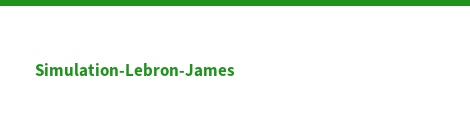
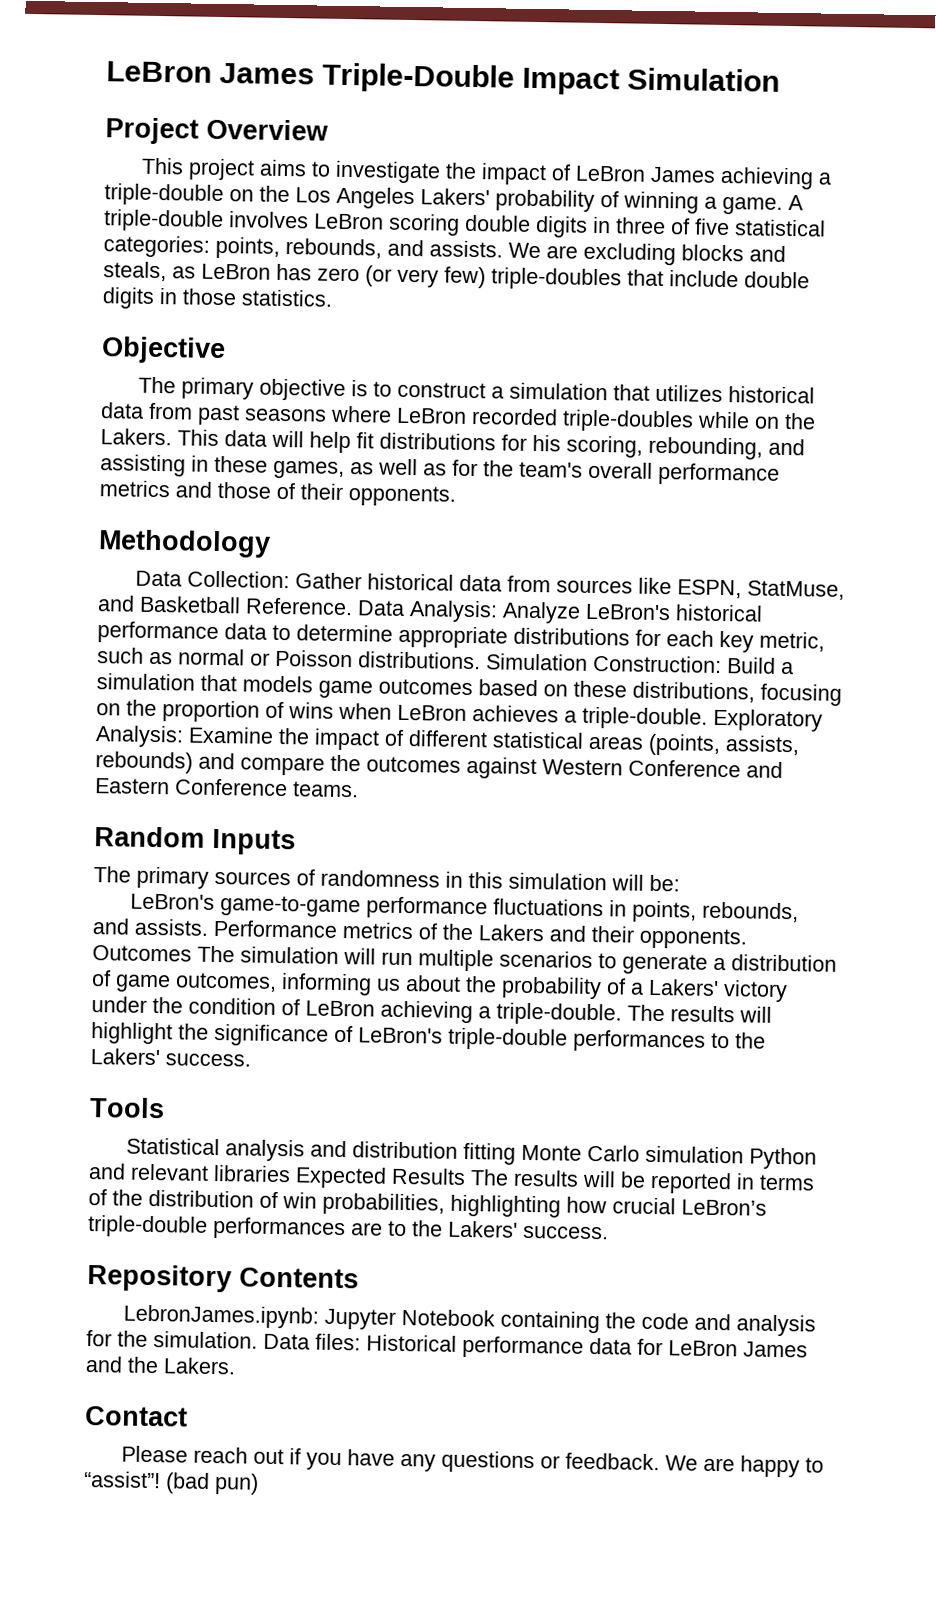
[35,63,235,77] Simulation-Lebron-James -> [106,61,781,96] [105,117,329,145] [140,157,831,190] [104,183,804,215] [103,209,826,238] [103,235,786,266] [103,261,810,291] [102,287,333,309] [101,336,226,365] [137,376,815,404] [101,402,816,433] [100,428,805,460] [100,454,780,486] [99,480,456,507] [98,529,271,558] [134,570,845,600] [97,595,763,624] [97,621,825,653] [97,647,794,675] [96,673,842,706] [96,699,823,732] [95,725,800,756] [95,751,783,780] [95,778,359,798] [94,826,296,856] [93,866,680,892] [129,893,799,923] [92,918,747,950] [92,945,837,975] [91,970,788,1003] [91,996,772,1026] [91,1022,766,1053] [90,1048,251,1067] [89,1097,165,1119] [125,1137,817,1170] [88,1163,815,1195] [88,1189,767,1218] [88,1215,609,1241] [87,1264,359,1293] [122,1304,816,1337] [86,1330,808,1359] [85,1356,236,1375] [85,1405,188,1427] [120,1445,824,1478] [84,1470,259,1495] LeBron James Triple-Double Impact Simulation // Project Overview // This project aims to investigate the impact of LeBron James achieving a triple-double on the Los Angeles Lakers' probability of winning a game. A triple-double involves LeBron scoring double digits in three of five statistical categories: points, rebounds, and assists. We are excluding blocks and steals, as LeBron has zero (or very few) triple-doubles that include double digits in those statistics. // Objective // The primary objective is to construct a simulation that utilizes historical data from past seasons where LeBron recorded triple-doubles while on the Lakers. This data will help fit distributions for his scoring, rebounding, and assisting in these games, as well as for the team's overall performance metrics and those of their opponents. // Methodology // Data Collection: Gather historical data from sources like ESPN, StatMuse, and Basketball Reference. Data Analysis: Analyze LeBron's historical performance data to determine appropriate distributions for each key metric, such as normal or Poisson distributions. Simulation Construction: Build a simulation that models game outcomes based on these distributions, focusing on the proportion of wins when LeBron achieves a triple-double. Exploratory Analysis: Examine the impact of different statistical areas (points, assists, rebounds) and compare the outcomes against Western Conference and Eastern Conference teams. // Random Inputs // The primary sources of randomness in this simulation will be: // LeBron's game-to-game performance fluctuations in points, rebounds, and assists. Performance metrics of the Lakers and their opponents. Outcomes The simulation will run multiple scenarios to generate a distribution of game outcomes, informing us about the probability of a Lakers' victory under the condition of LeBron achieving a triple-double. The results will highlight the significance of LeBron's triple-double performances to the Lakers' success. // Tools // Statistical analysis and distribution fitting Monte Carlo simulation Python and relevant libraries Expected Results The results will be reported in terms of the distribution of win probabilities, highlighting how crucial LeBron’s triple-double performances are to the Lakers' success. // Repository Contents // LebronJames.ipynb: Jupyter Notebook containing the code and analysis for the simulation. Data files: Historical performance data for LeBron James and the Lakers. // Contact // Please reach out if you have any questions or feedback. We are happy to “assist”! (bad pun)

